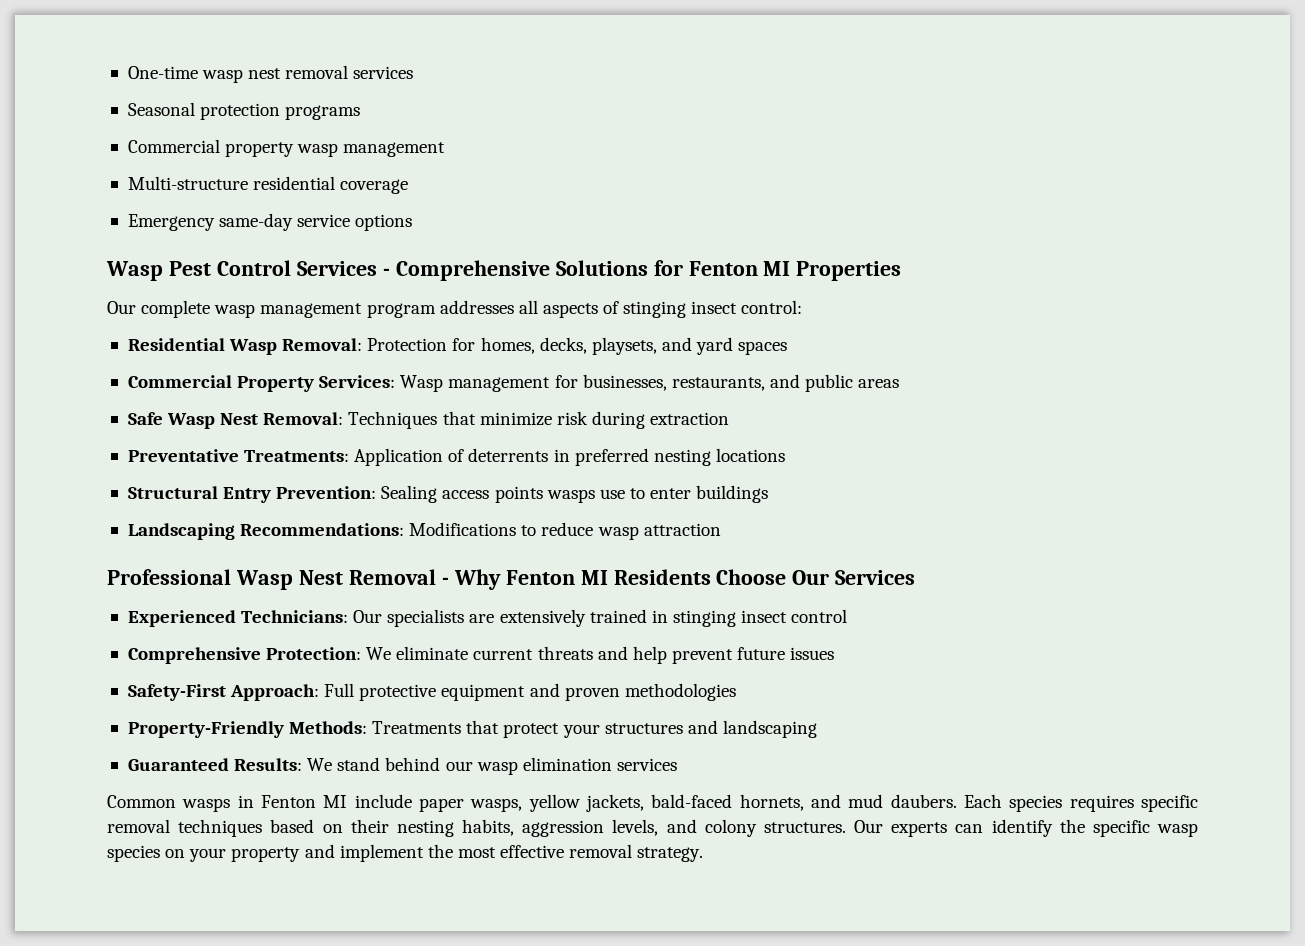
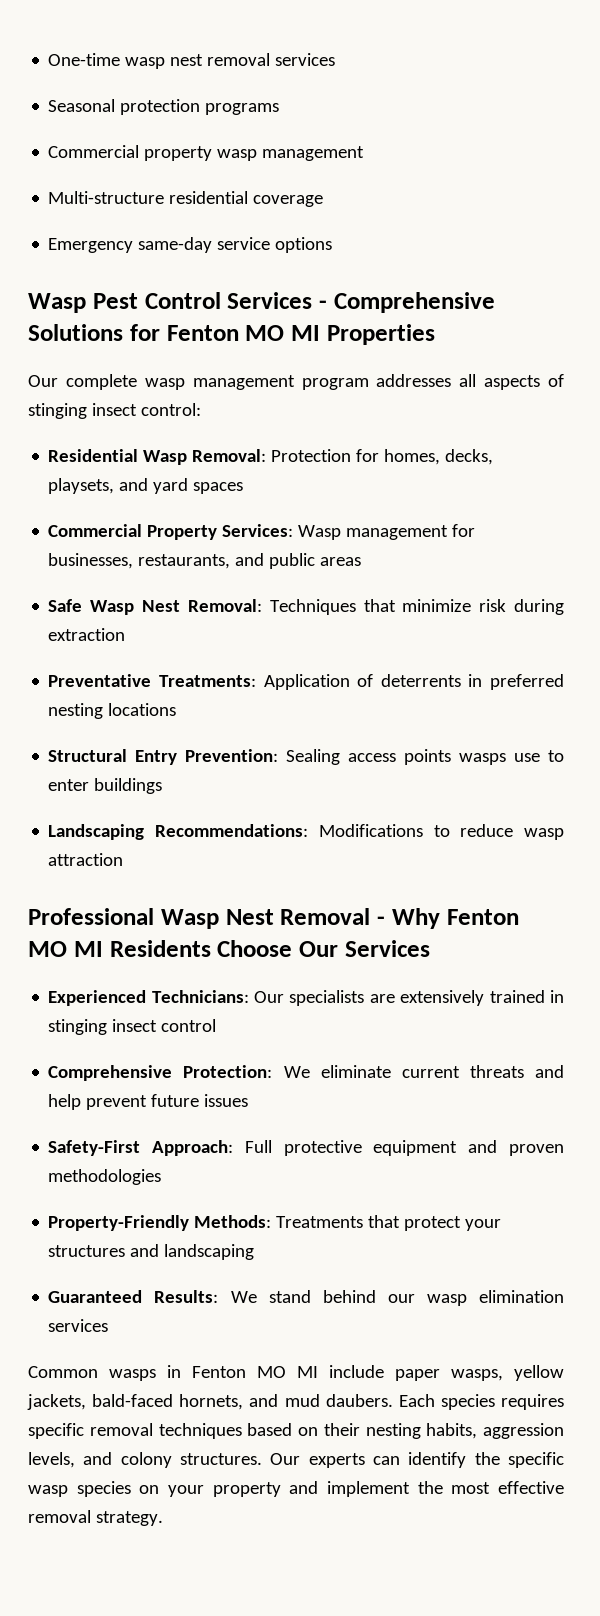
(758, 268) none -> [245,325,285,341] MO
(575, 577) none -> [28,941,67,957] MO
(316, 801) none -> [257,1366,286,1378] MO

